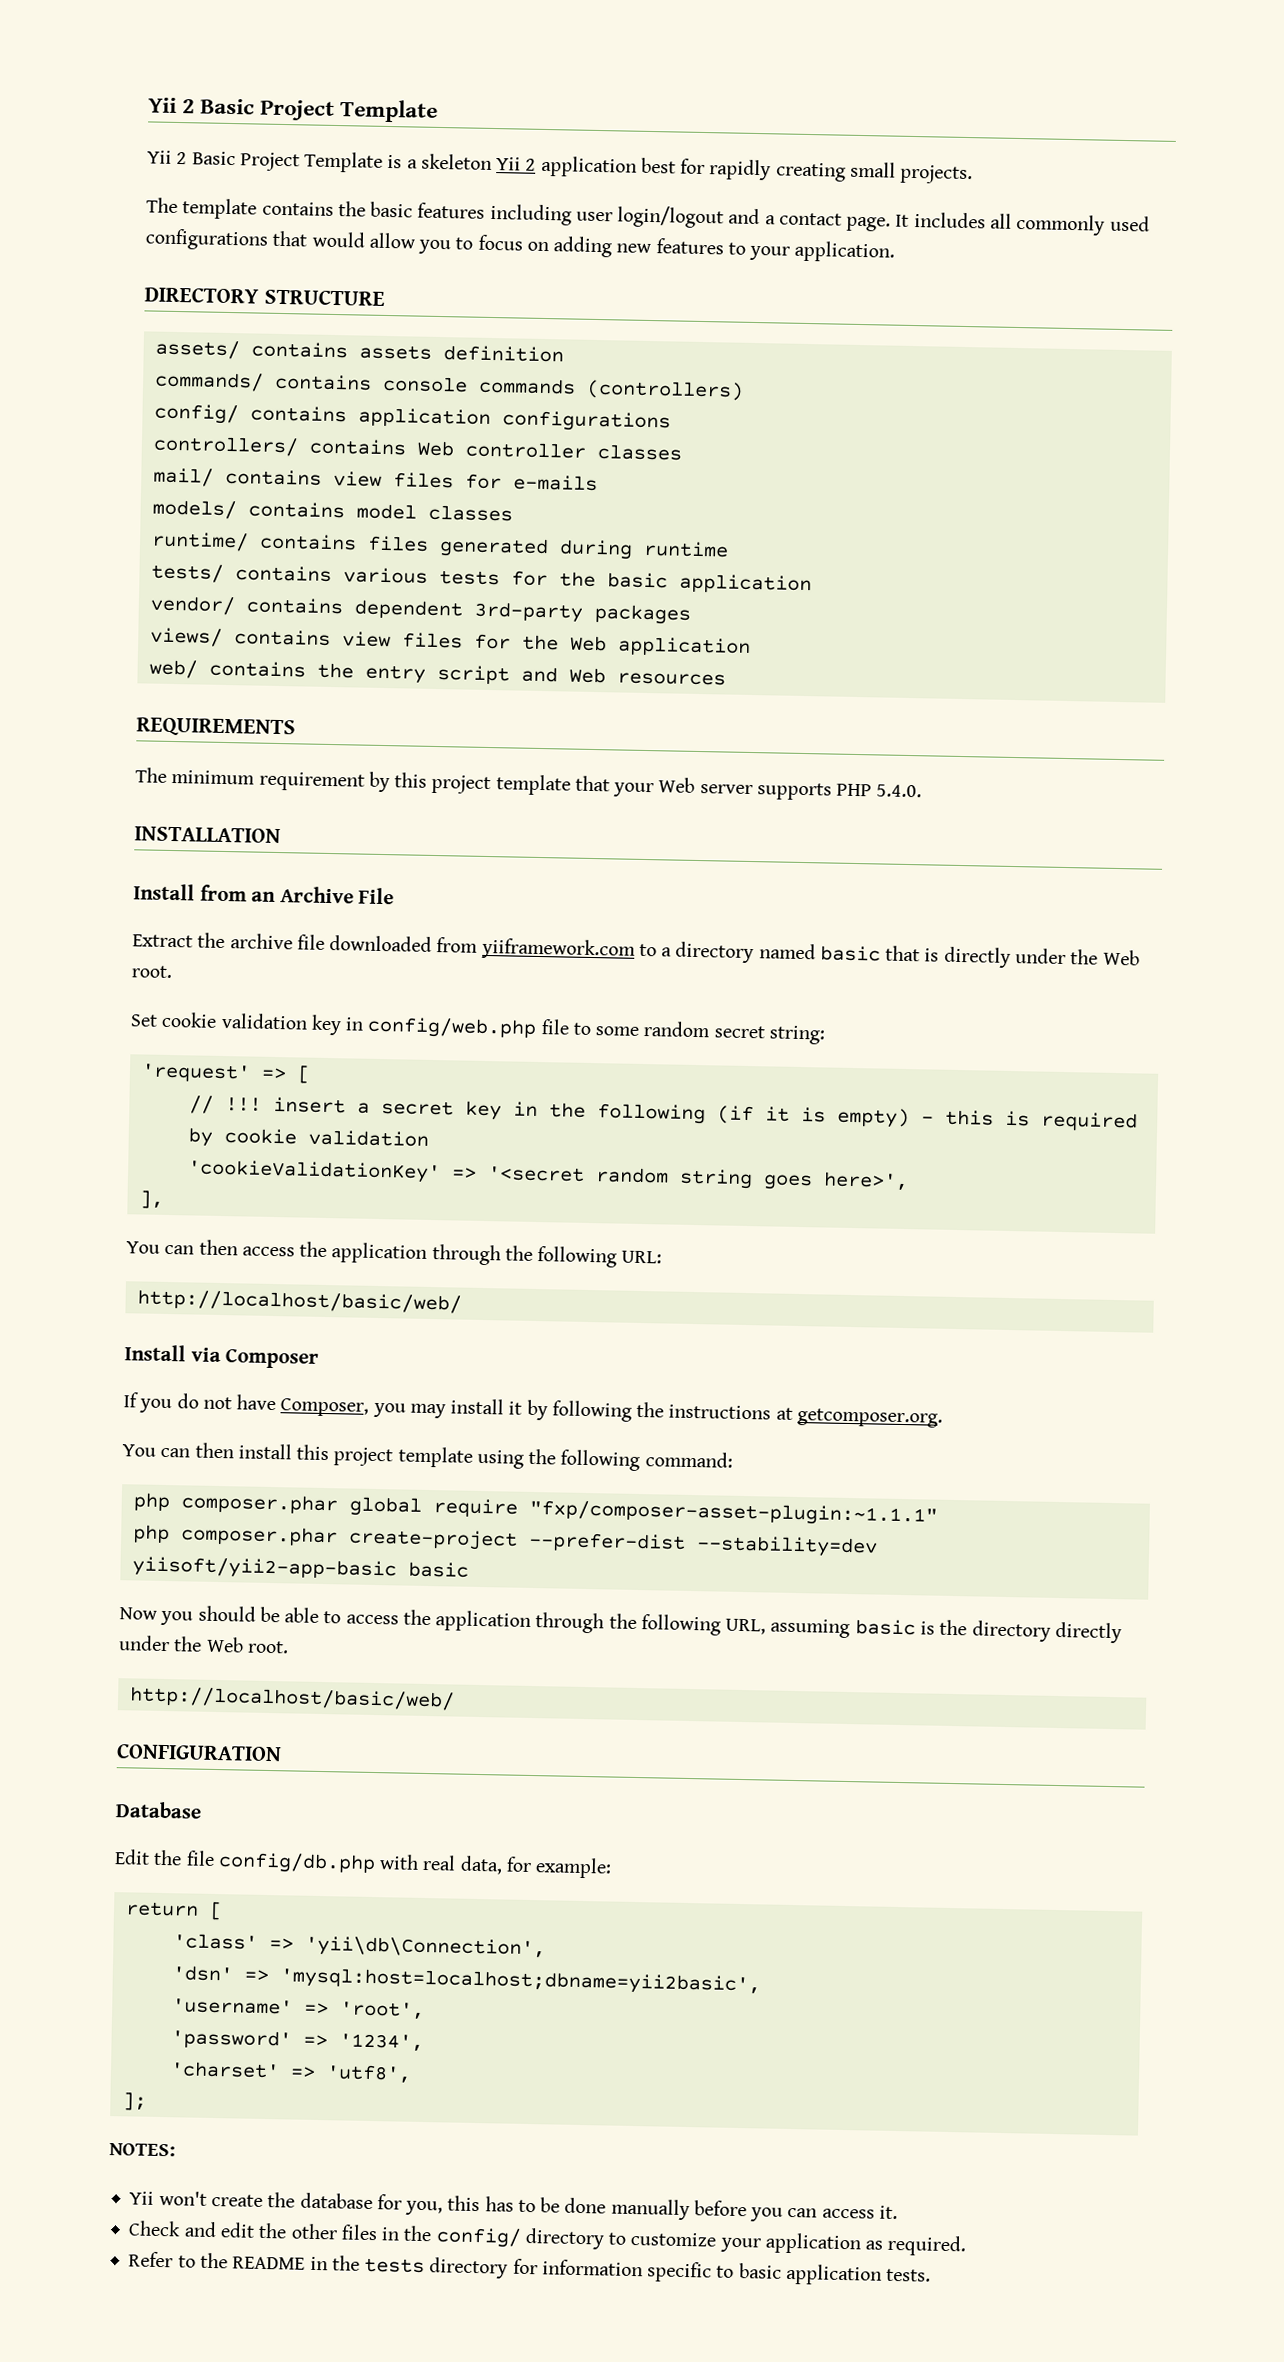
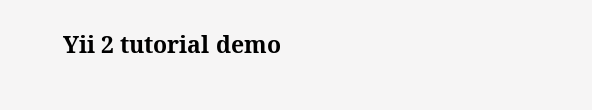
[148,97,439,123] [147,150,974,185] [146,197,1150,236] [145,228,896,263] [144,286,385,306] [154,339,564,363] [153,371,744,401] [153,403,671,433] [152,435,682,461] [152,467,598,492] [151,499,513,522] [150,531,729,560] [150,563,812,595] [149,595,691,625] [149,627,751,657] [148,659,726,686] [136,717,296,738] [135,767,923,801] [134,826,281,844] [133,883,395,905] [132,932,1140,968] [131,965,173,979] [130,1011,825,1045] [140,1063,311,1084] [188,1095,1138,1132] [187,1127,429,1147] [186,1159,909,1191] [138,1190,164,1209] [126,1239,663,1268] [136,1289,462,1314] [124,1344,320,1369] [123,1392,943,1428] [122,1442,733,1472] [132,1492,938,1527] [132,1524,878,1558] [131,1556,469,1581] [119,1605,1122,1644] [118,1635,289,1654] [128,1686,455,1711] [116,1743,282,1762] [115,1801,202,1819] [114,1849,613,1879] [124,1901,223,1921] [172,1933,546,1960] [171,1965,761,1996] [171,1998,425,2020] [170,2029,424,2051] [169,2061,412,2083] [121,2092,147,2111] [109,2143,176,2157] [129,2190,898,2222] [128,2220,967,2257] [128,2251,932,2286] Yii 2 Basic Project Template // Yii 2 Basic Project Template is a skeleton Yii 2 application best for rapidly creating small projects. // The template contains the basic features including user login/logout and a contact page. It includes all commonly used configurations that would allow you to focus on adding new features to your application. // DIRECTORY STRUCTURE // assets/ contains assets definition // commands/ contains console commands (controllers) // config/ contains application configurations // controllers/ contains Web controller classes // mail/ contains view files for e-mails // models/ contains model classes // runtime/ contains files generated during runtime // tests/ contains various tests for the basic application // vendor/ contains dependent 3rd-party packages // views/ contains view files for the Web application // web/ contains the entry script and Web resources // REQUIREMENTS // The minimum requirement by this project template that your Web server supports PHP 5.4.0. // INSTALLATION // Install from an Archive File // Extract the archive file downloaded from yiiframework.com to a directory named basic that is directly under the Web root. // Set cookie validation key in config/web.php file to some random secret string: // 'request' => [ // // !!! insert a secret key in the following (if it is empty) - this is required by cookie validation // 'cookieValidationKey' => '<secret random string goes here>', // ], // You can then access the application through the following URL: // http://localhost/basic/web/ // Install via Composer // If you do not have Composer, you may install it by following the instructions at getcomposer.org. // You can then install this project template using the following command: // php composer.phar global require "fxp/composer-asset-plugin:~1.1.1" // php composer.phar create-project --prefer-dist --stability=dev yiisoft/yii2-app-basic basic // Now you should be able to access the application through the following URL, assuming basic is the directory directly under the Web root. // http://localhost/basic/web/ // CONFIGURATION // Database // Edit the file config/db.php with real data, for example: // return [ // 'class' => 'yii\db\Connection', // 'dsn' => 'mysql:host=localhost;dbname=yii2basic', // 'username' => 'root', // 'password' => '1234', // 'charset' => 'utf8', // ]; // NOTES: // Yii won't create the database for you, this has to be done manually before you can access it. // Check and edit the other files in the config/ directory to customize your application as required. // Refer to the README in the tests directory for information specific to basic application tests. -> [63,35,281,53] Yii 2 tutorial demo

